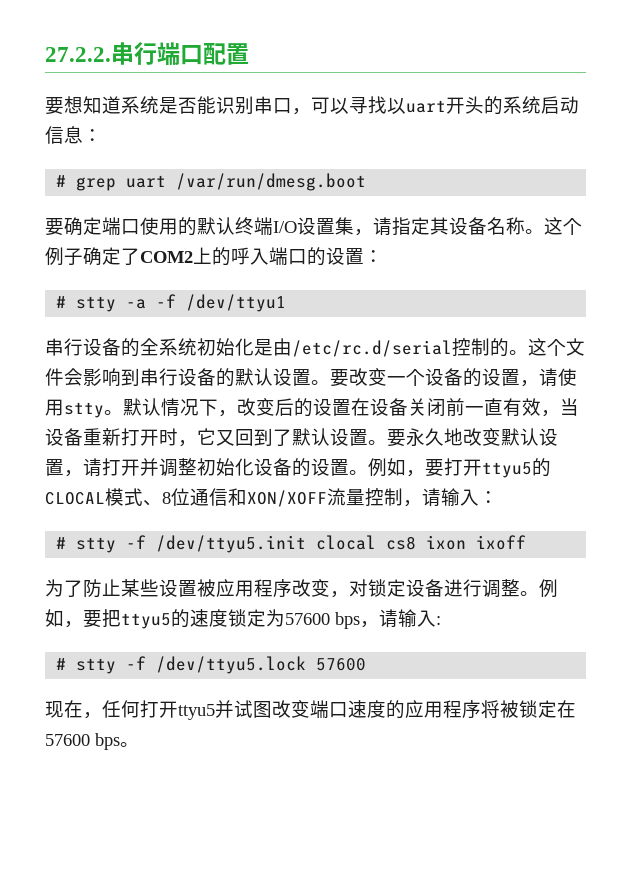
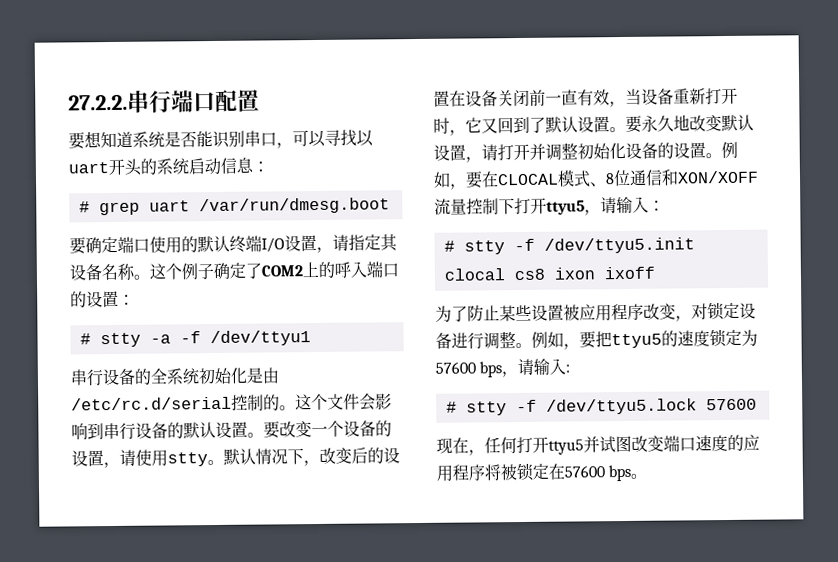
[335,217,354,235] 集 -> (317, 243) none
[444,458,551,478] 打开ttyu5的 -> [481,171,499,188] 在
(403, 497) none -> [498,197,585,215] 下打开ttyu5

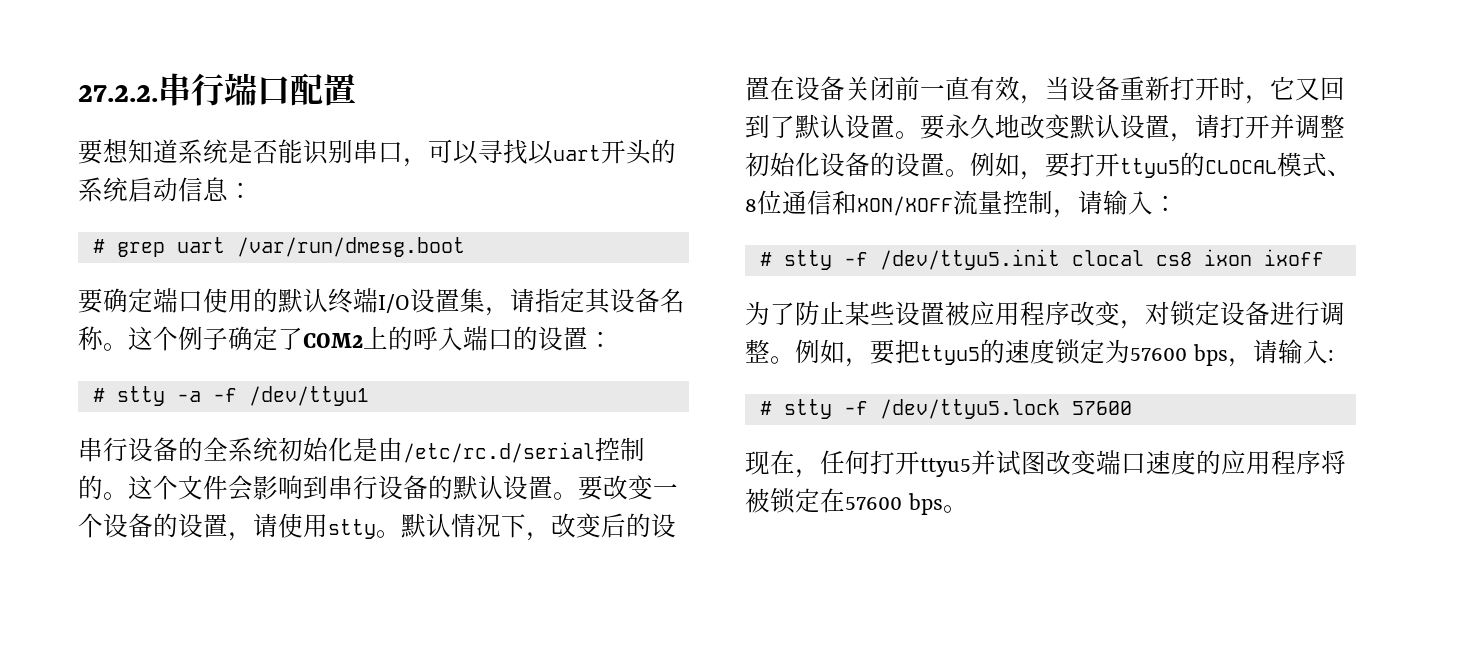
(317, 243) none -> [460,288,485,313] 集
[481,171,499,188] 在 -> [1070,152,1205,178] 打开ttyu5的
[498,197,585,215] 下打开ttyu5 -> (1053, 202) none

